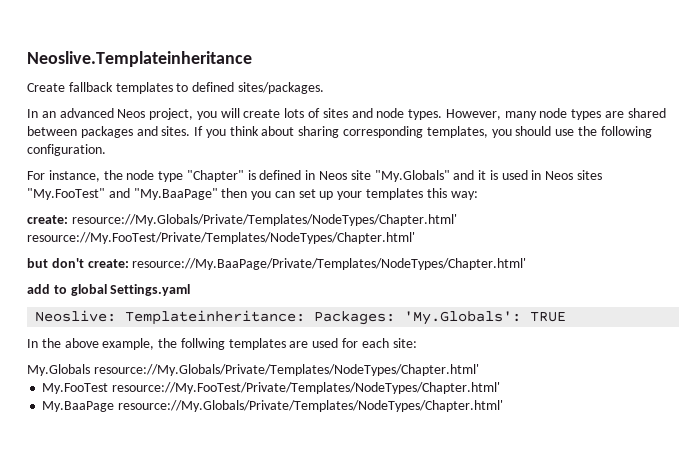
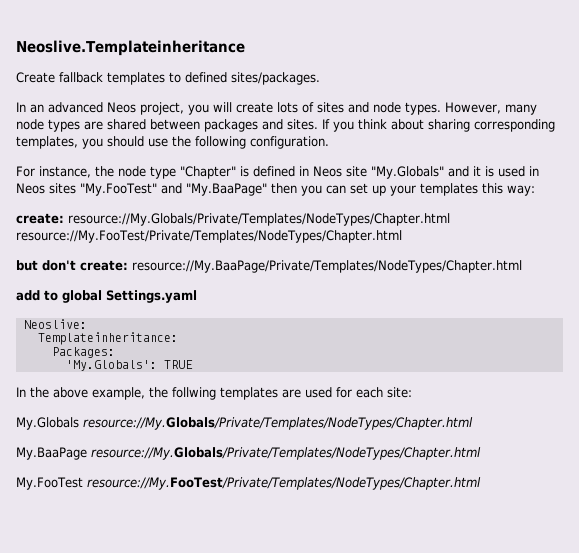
[71,214,457,226] [27,232,415,244] resource://My.Globals/Private/Templates/NodeTypes/Chapter.html' resource://My.FooTest/Private/Templates/NodeTypes/Chapter.html' -> [68,213,450,226] [16,230,402,243] resource://My.Globals/Private/Templates/NodeTypes/Chapter.html resource://My.FooTest/Private/Templates/NodeTypes/Chapter.html
[132,258,527,270] resource://My.BaaPage/Private/Templates/NodeTypes/Chapter.html' -> [132,260,522,273] resource://My.BaaPage/Private/Templates/NodeTypes/Chapter.html
(117, 316) none -> (87, 324) //
(306, 317) none -> (178, 338) //
(396, 318) none -> (115, 352) //
[93,364,479,376] [42,382,501,394] [42,400,504,412] resource://My.Globals/Private/Templates/NodeTypes/Chapter.html' // My.FooTest resource://My.FooTest/Private/Templates/NodeTypes/Chapter.html' // My.BaaPage resource://My.Globals/Private/Templates/NodeTypes/Chapter.html' -> [82,417,473,430] [16,447,481,460] [16,477,481,490] resource://My.Globals/Private/Templates/NodeTypes/Chapter.html // My.BaaPage resource://My.Globals/Private/Templates/NodeTypes/Chapter.html // My.FooTest resource://My.FooTest/Private/Templates/NodeTypes/Chapter.html

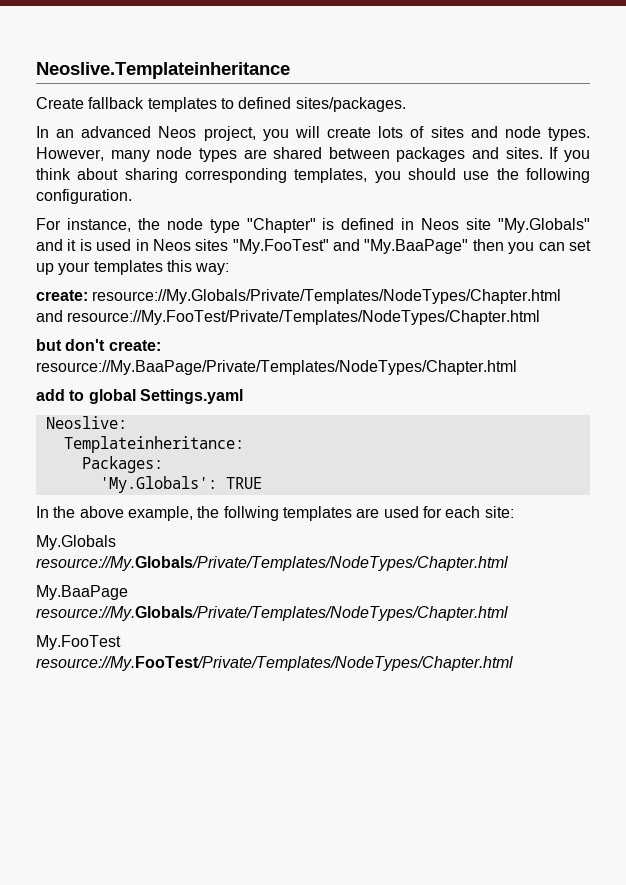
(450, 219) none -> [36,310,63,322] and

